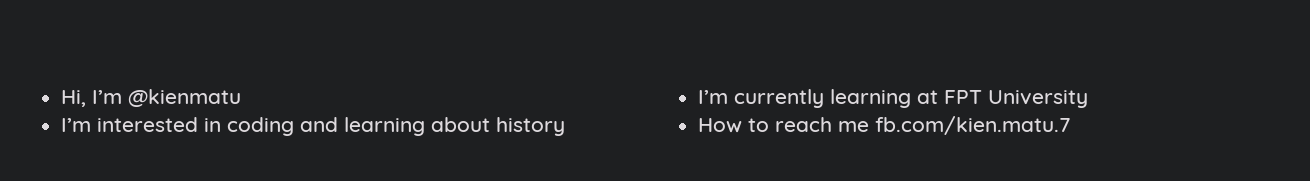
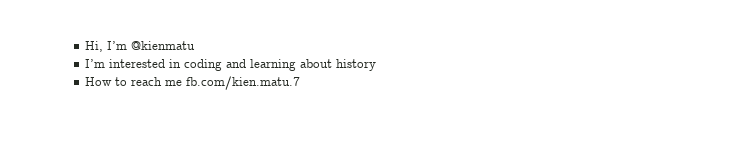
[698,89,1089,108] // I’m currently learning at FPT University -> (377, 65) none

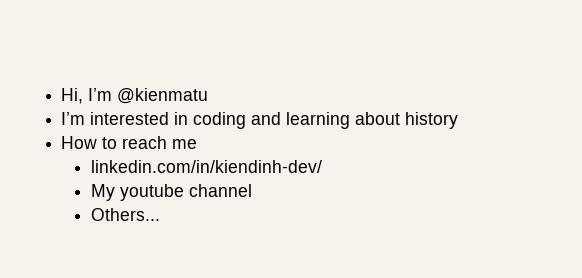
[186,76,301,90] fb.com/kien.matu.7 -> [91,160,323,173] [91,184,253,201] [91,208,161,221] // linkedin.com/in/kiendinh-dev/ // My youtube channel // Others...

